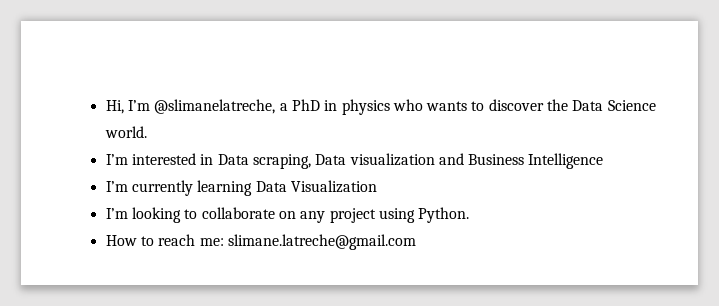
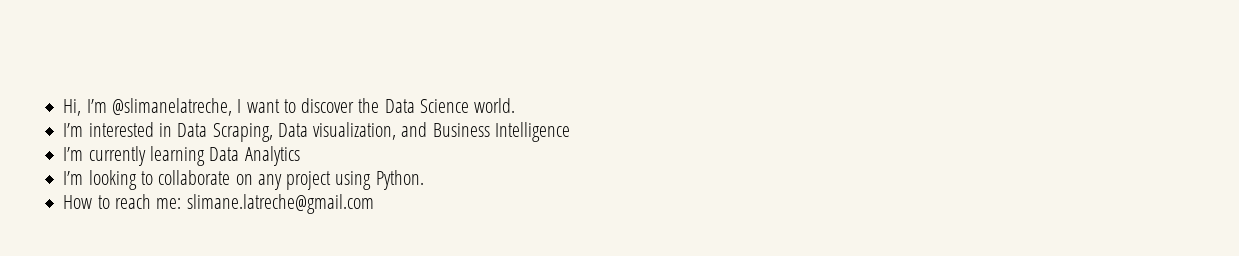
[279,99,468,115] a PhD in physics who wants -> [237,99,280,113] I want
[252,153,435,169] scraping, Data visualization -> [212,122,397,142] Scraping, Data visualization,
[290,180,377,193] Visualization -> [244,146,300,166] Analytics

